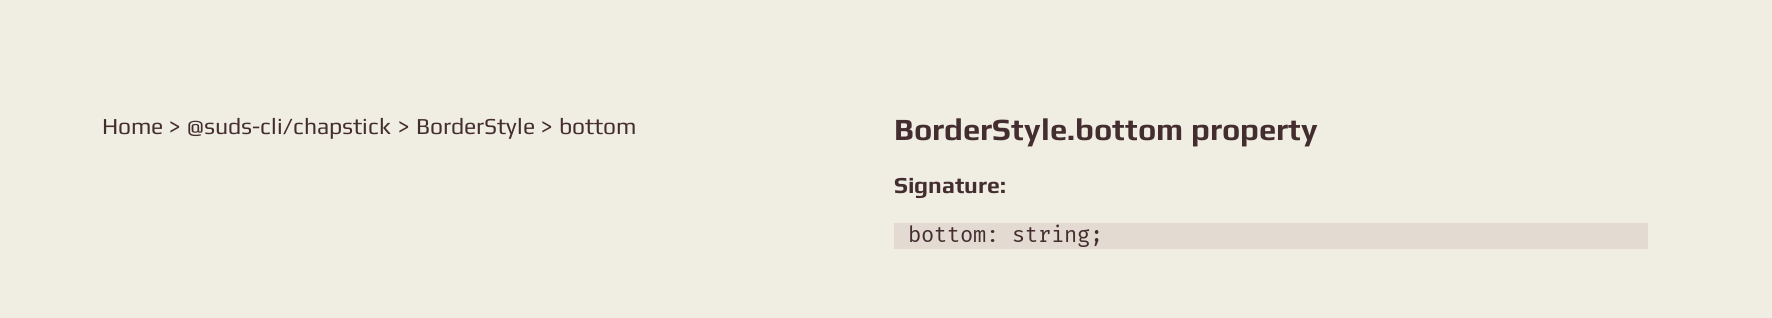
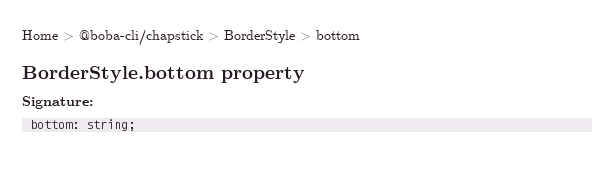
[187,117,392,139] @suds-cli/chapstick -> [79,29,204,46] @boba-cli/chapstick

